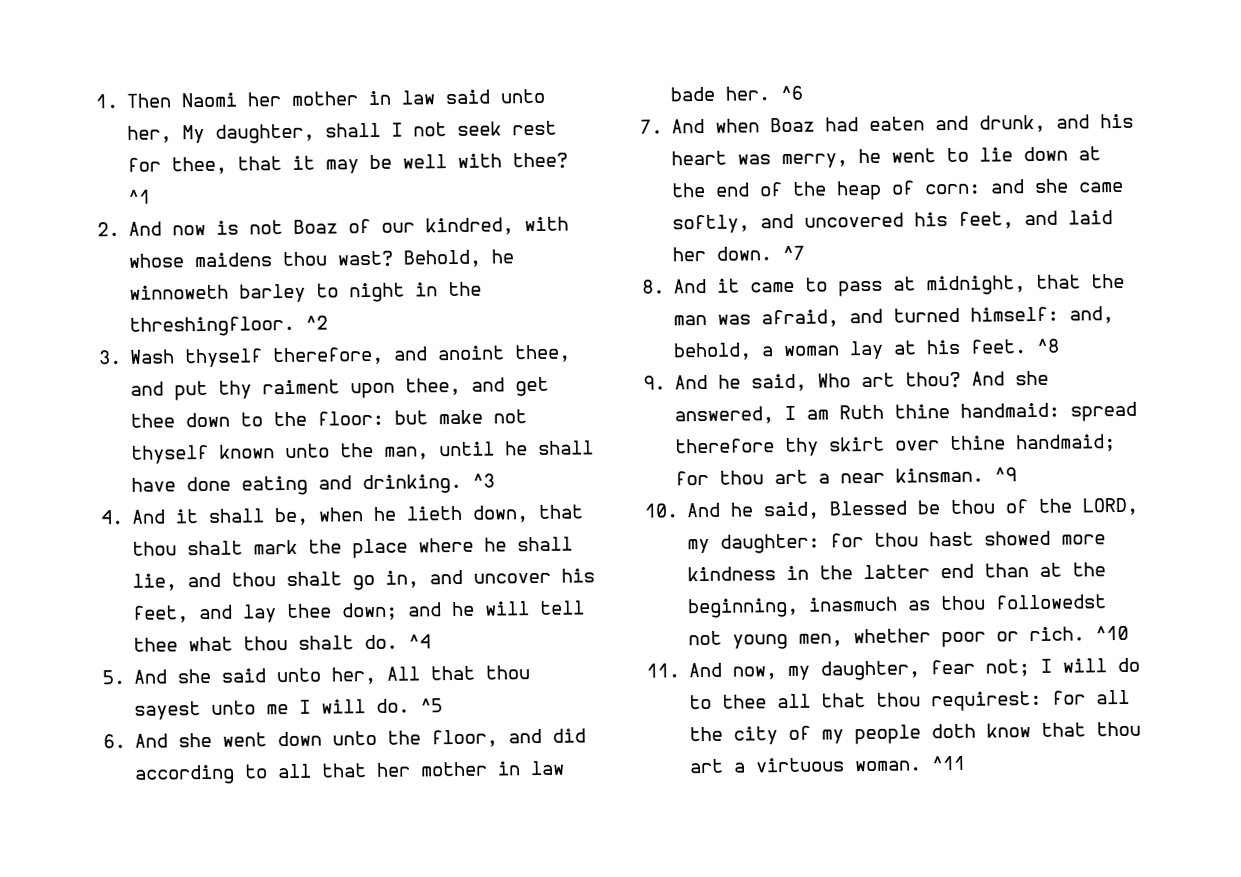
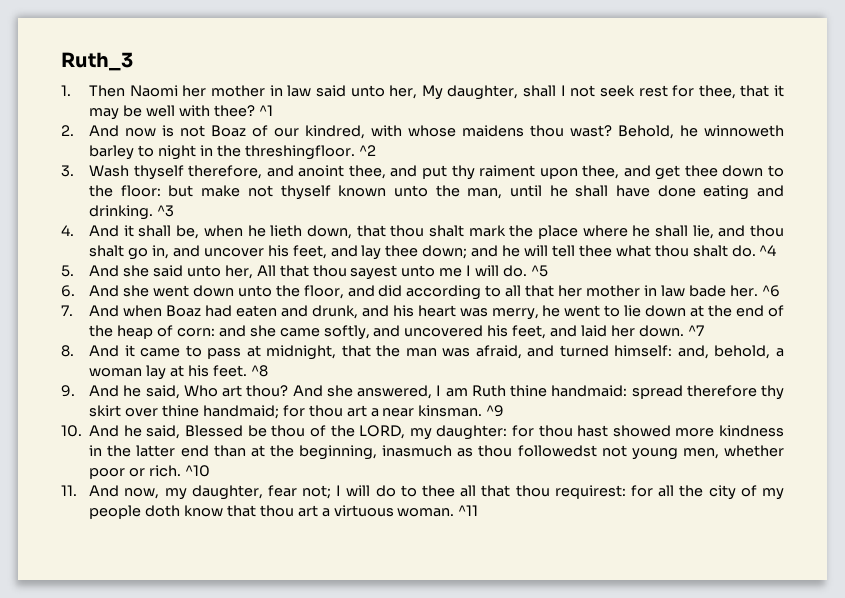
(95, 101) none -> [61,52,133,71] Ruth_3 //

